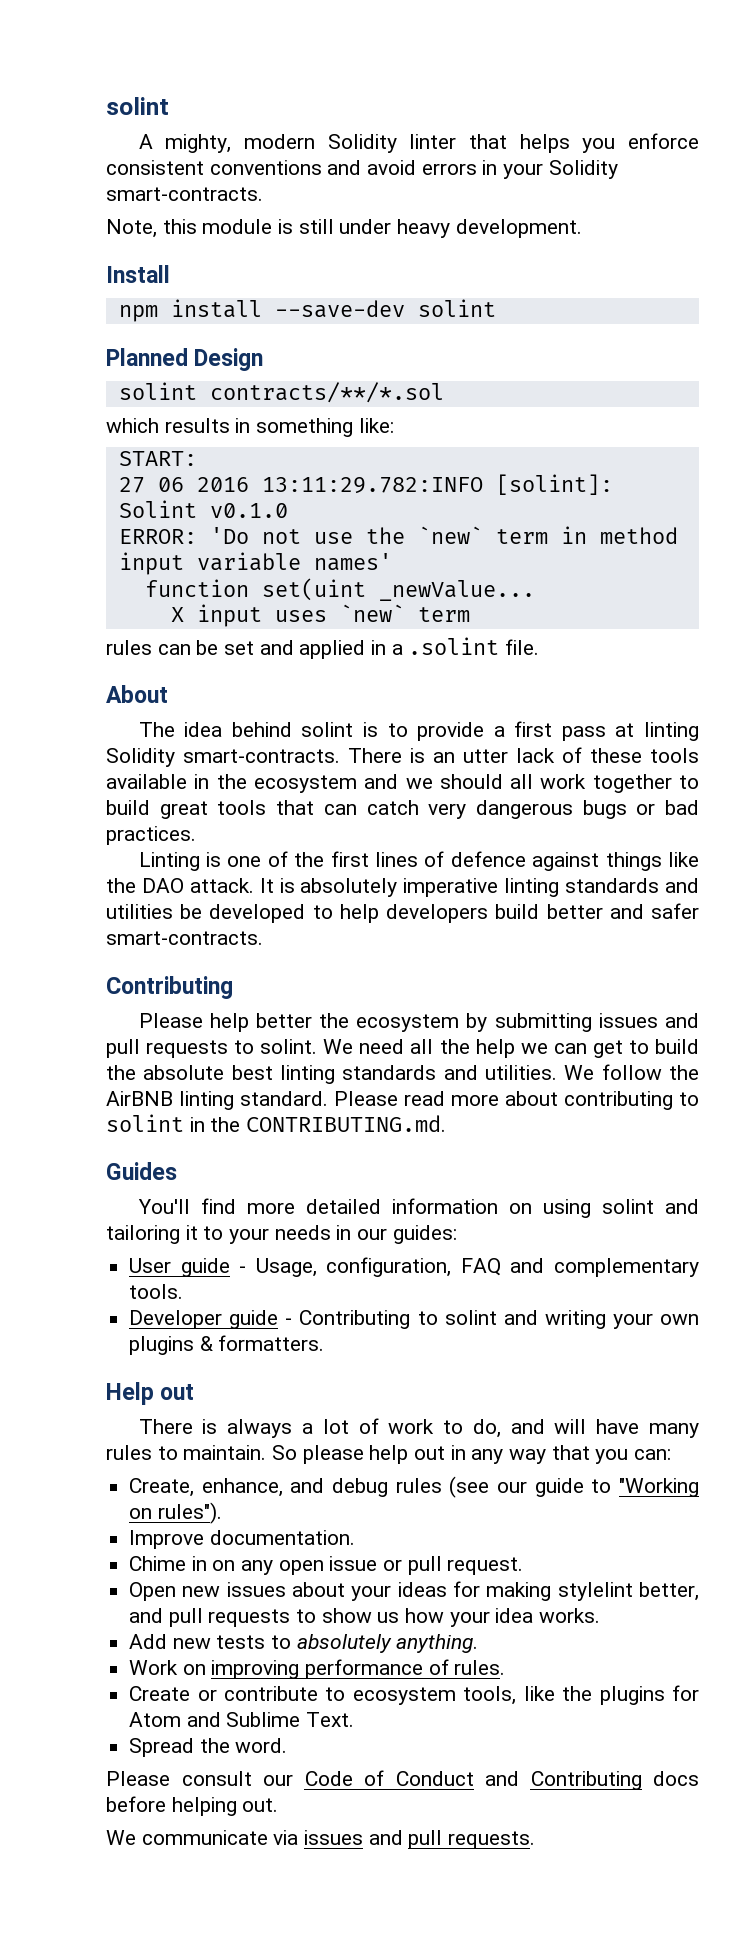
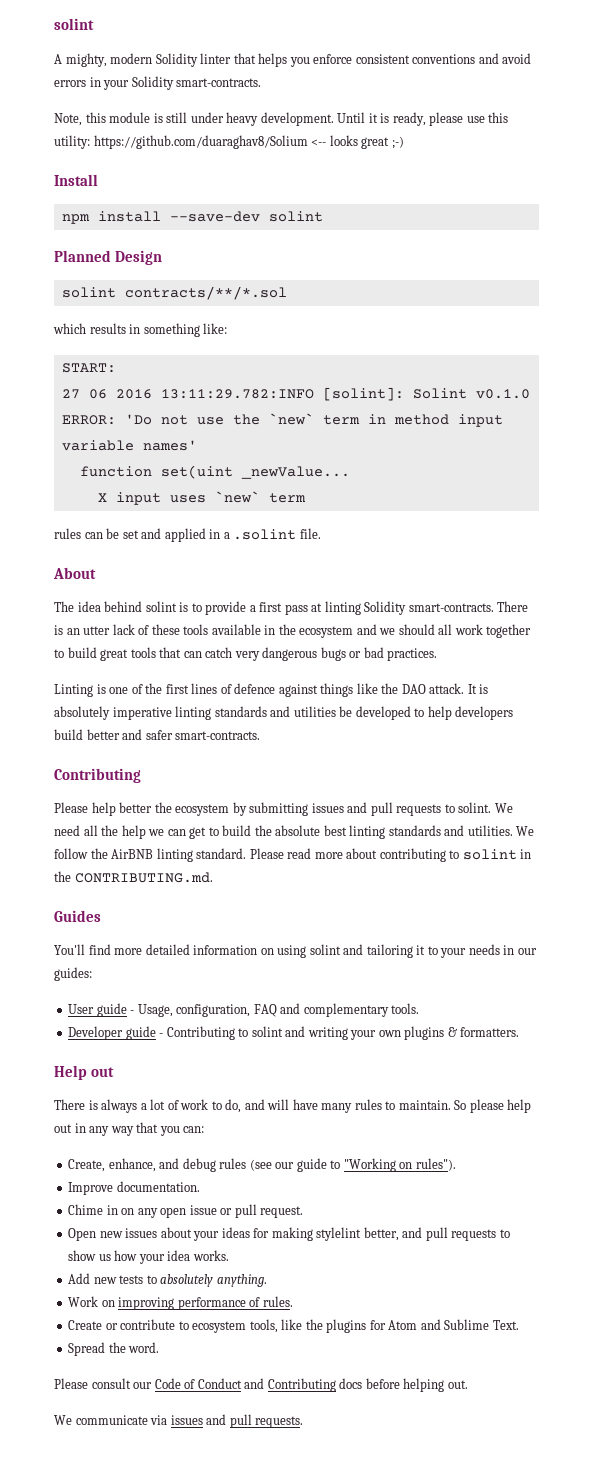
(582, 228) none -> [337,112,509,126] [54,135,404,149] Until it is ready, please use this utility: https://github.com/duaraghav8/Solium <-- looks great ;-)

